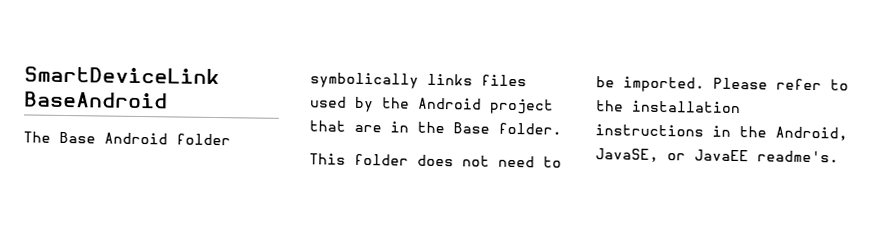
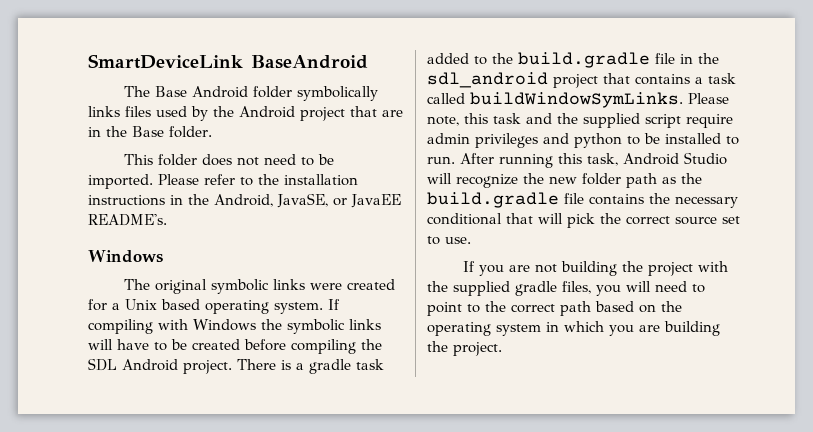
[757,150,839,163] readme's. -> [88,214,167,226] [88,250,163,263] [123,279,395,294] [88,299,340,314] [88,319,381,334] [88,339,382,354] [88,358,384,374] [427,52,719,68] [427,72,736,88] [427,92,729,108] [427,113,733,128] [427,133,739,148] [427,152,727,168] [427,173,702,188] [427,192,738,208] [427,213,740,228] [427,236,471,245] [462,261,728,276] [427,281,705,296] [427,301,682,316] [427,321,720,336] [427,341,502,356] README's. // Windows // The original symbolic links were created for a Unix based operating system. If compiling with Windows the symbolic links will have to be created before compiling the SDL Android project. There is a gradle task added to the build.gradle file in the sdl_android project that contains a task called buildWindowSymLinks. Please note, this task and the supplied script require admin privileges and python to be installed to run. After running this task, Android Studio will recognize the new folder path as the build.gradle file contains the necessary conditional that will pick the correct source set to use. // If you are not building the project with the supplied gradle files, you will need to point to the correct path based on the operating system in which you are building the project.

